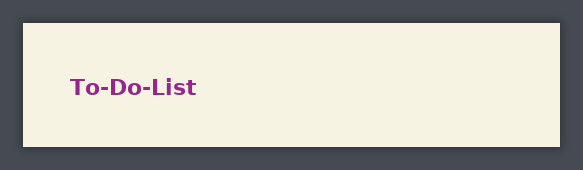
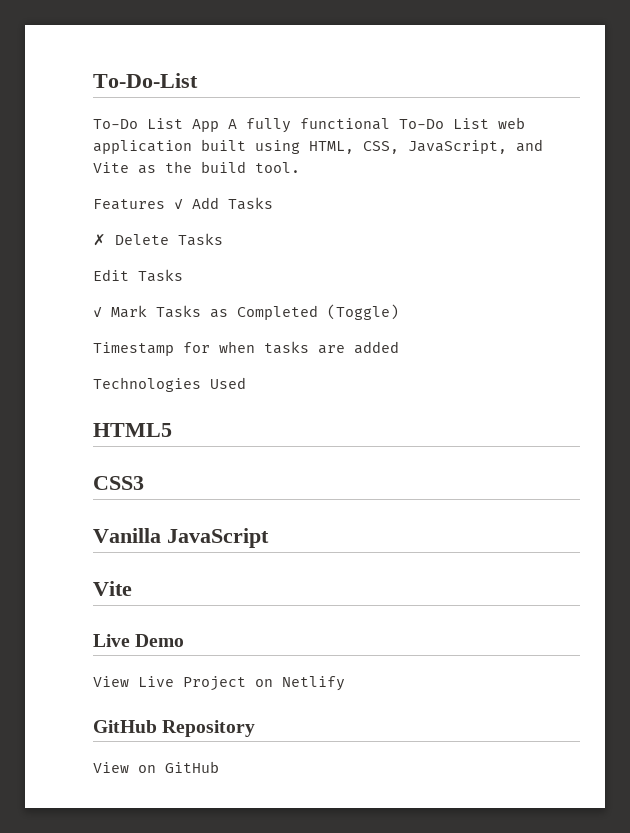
(197, 86) none -> [93,117,525,133] [93,139,543,154] [93,161,300,174] [93,197,273,210] [93,233,223,246] [93,269,183,282] [93,304,399,320] [93,341,399,356] [93,377,246,392] [93,423,172,437] [93,476,144,490] [93,528,269,548] [93,581,132,596] [93,634,185,647] [93,676,345,691] [93,720,256,737] [93,761,219,773] // To-Do List App A fully functional To-Do List web application built using HTML, CSS, JavaScript, and Vite as the build tool. // Features ✓ Add Tasks // ✗ Delete Tasks // Edit Tasks // ✓ Mark Tasks as Completed (Toggle) // Timestamp for when tasks are added // Technologies Used // HTML5 // CSS3 // Vanilla JavaScript // Vite // Live Demo // View Live Project on Netlify // GitHub Repository // View on GitHub

